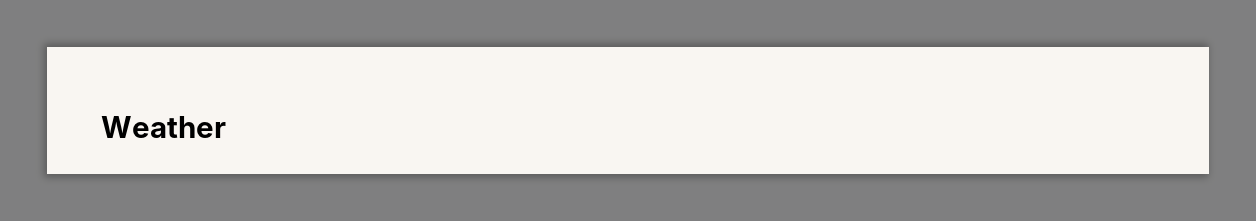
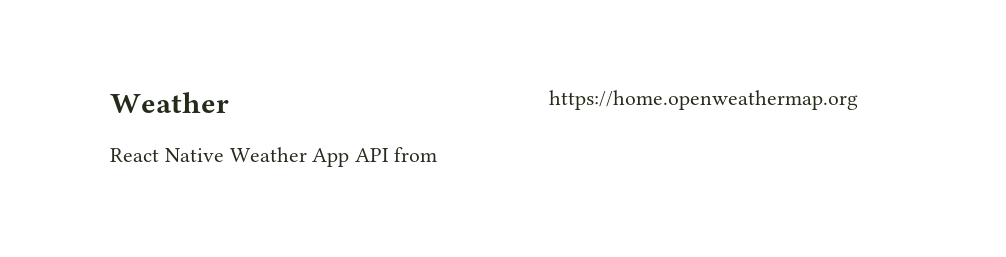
[101,116,226,138] Weather -> [110,92,229,113] [110,147,438,167] [549,90,858,110] Weather // React Native Weather App API from https://home.openweathermap.org

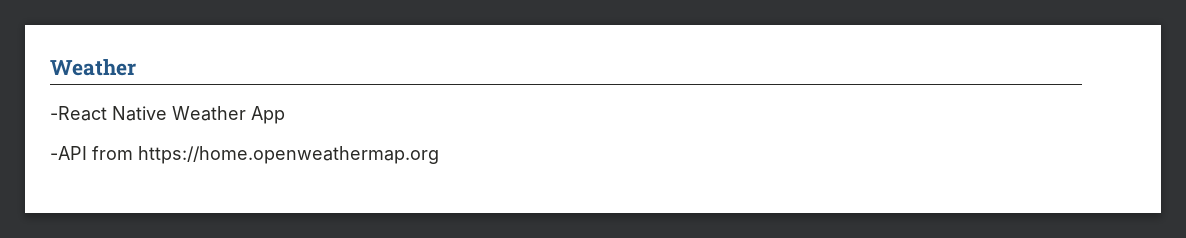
[110,148,159,162] React -> [50,106,107,121] -React
[355,148,390,162] API -> [50,146,87,160] // -API

